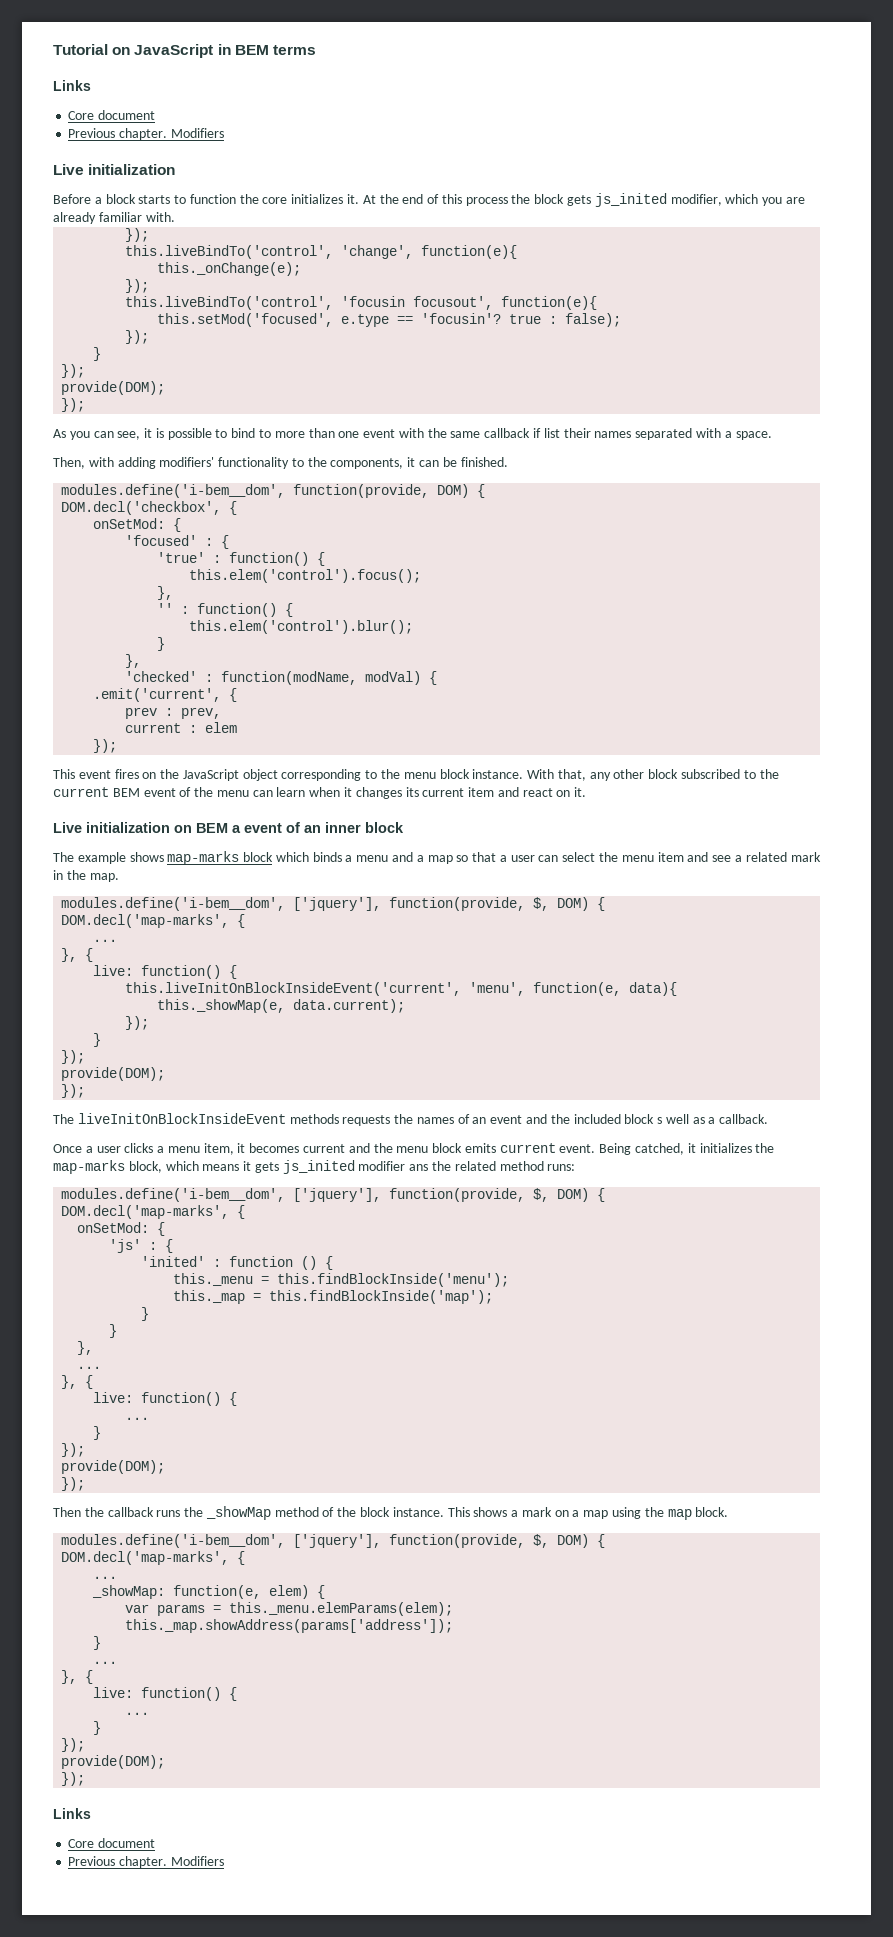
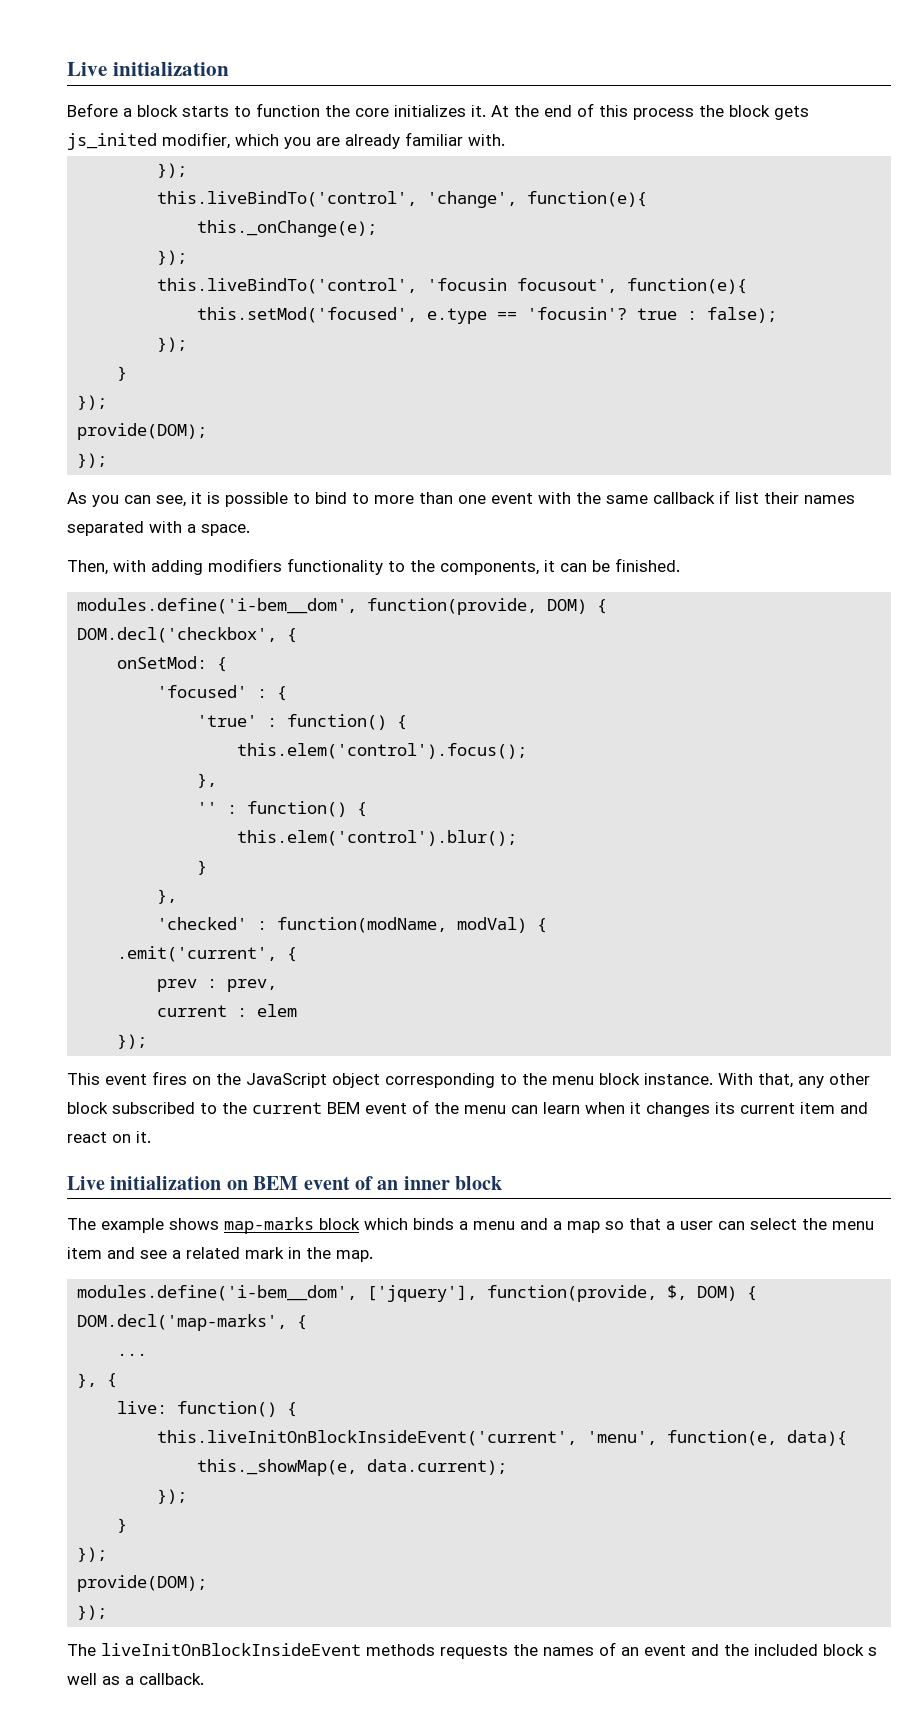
[53,44,316,58] [53,80,91,91] [68,110,156,120] [68,128,224,140] Tutorial on JavaScript in BEM terms // Links // Core document // Previous chapter. Modifiers // -> (67, 69) none
[159,457,215,467] modifiers' -> [208,558,282,572] modifiers
[232,825,241,833] a -> (299, 1183) none
[53,1143,775,1155] [53,1160,576,1174] [61,1188,606,1202] [61,1205,246,1219] [77,1222,166,1236] [109,1239,174,1253] [141,1256,334,1270] [173,1273,510,1287] [173,1290,494,1304] [141,1307,150,1321] [109,1324,118,1338] [77,1341,94,1355] [77,1366,102,1369] [61,1375,94,1389] [93,1392,238,1406] [125,1417,150,1420] [93,1426,102,1440] [61,1443,86,1457] [61,1460,166,1474] [61,1477,86,1491] [53,1506,729,1520] [61,1534,606,1548] [61,1551,246,1565] [93,1576,118,1579] [92,1585,326,1599] [125,1602,454,1616] [125,1619,454,1633] [93,1636,102,1650] [93,1661,118,1664] [61,1670,94,1684] [93,1687,238,1701] [125,1712,150,1715] [93,1721,102,1735] [61,1738,86,1752] [61,1755,166,1769] [61,1772,86,1786] [53,1808,91,1819] [68,1838,156,1848] [68,1856,224,1868] // Once a user clicks a menu item, it becomes current and the menu block emits current event. Being catched, it initializes the map-marks block, which means it gets js_inited modifier ans the related method runs: // modules.define('i-bem__dom', ['jquery'], function(provide, $, DOM) { // DOM.decl('map-marks', { // onSetMod: { // 'js' : { // 'inited' : function () { // this._menu = this.findBlockInside('menu'); // this._map = this.findBlockInside('map'); // } // } // }, // ... // }, { // live: function() { // ... // } // }); // provide(DOM); // }); // Then the callback runs the _showMap method of the block instance. This shows a mark on a map using the map block. // modules.define('i-bem__dom', ['jquery'], function(provide, $, DOM) { // DOM.decl('map-marks', { // ... // _showMap: function(e, elem) { // var params = this._menu.elemParams(elem); // this._map.showAddress(params['address']); // } // ... // }, { // live: function() { // ... // } // }); // provide(DOM); // }); // Links // Core document // Previous chapter. Modifiers -> (204, 1679) none

